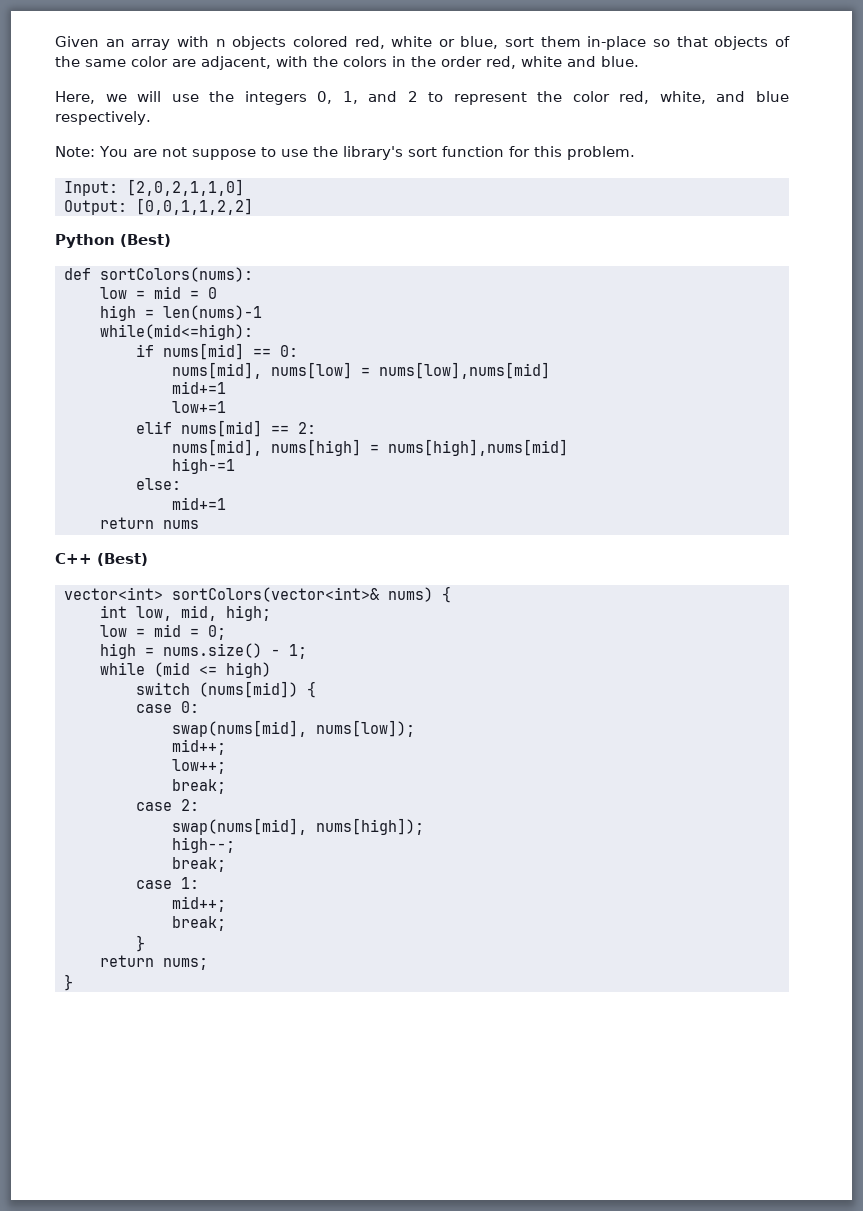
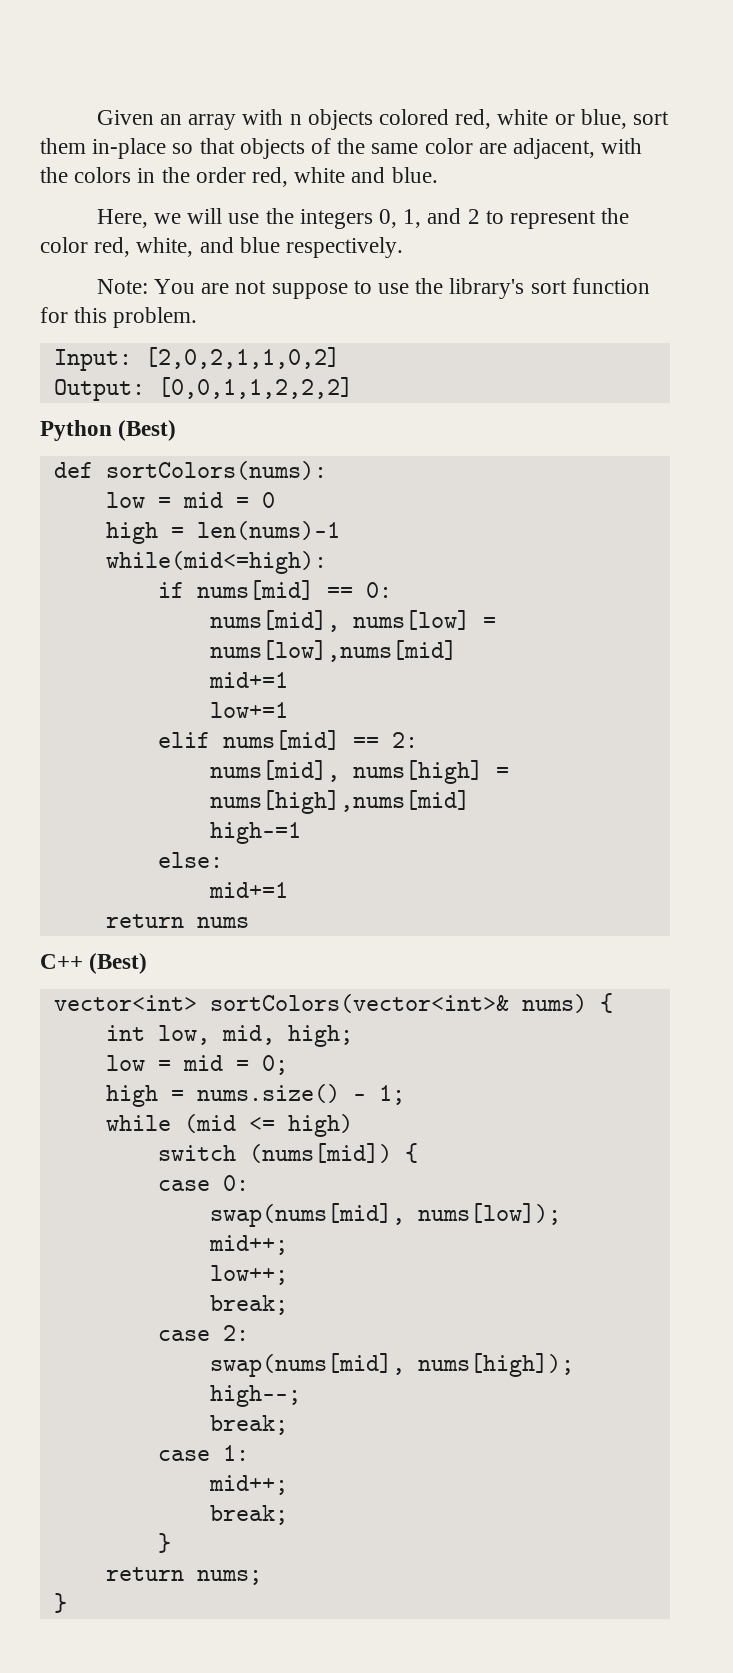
[126,179,244,196] [2,0,2,1,1,0] -> [144,347,340,369] [2,0,2,1,1,0,2]
[135,198,253,215] [0,0,1,1,2,2] -> [157,377,353,399] [0,0,1,1,2,2,2]

